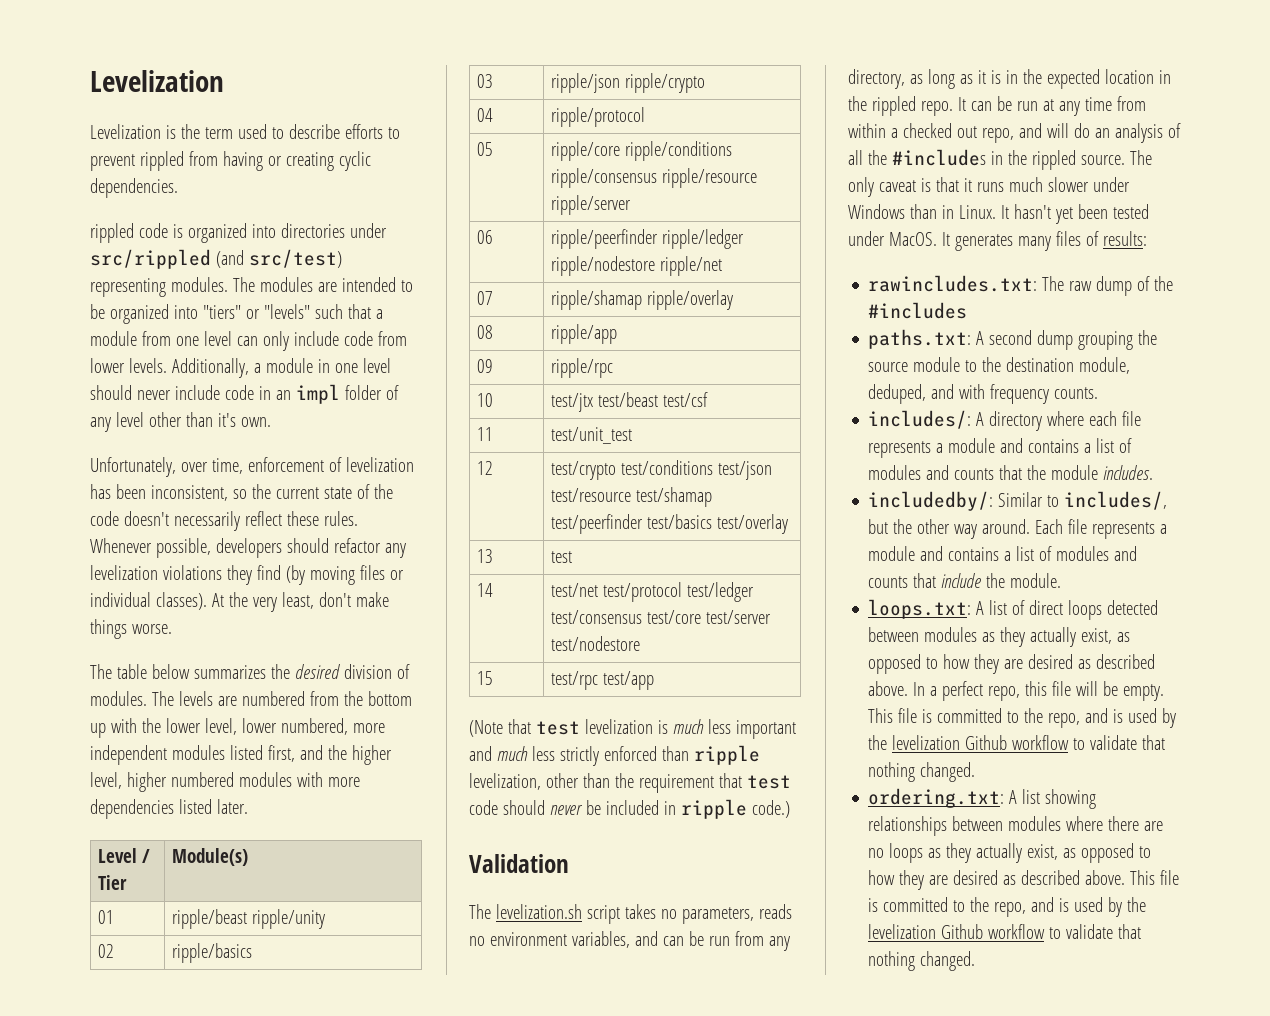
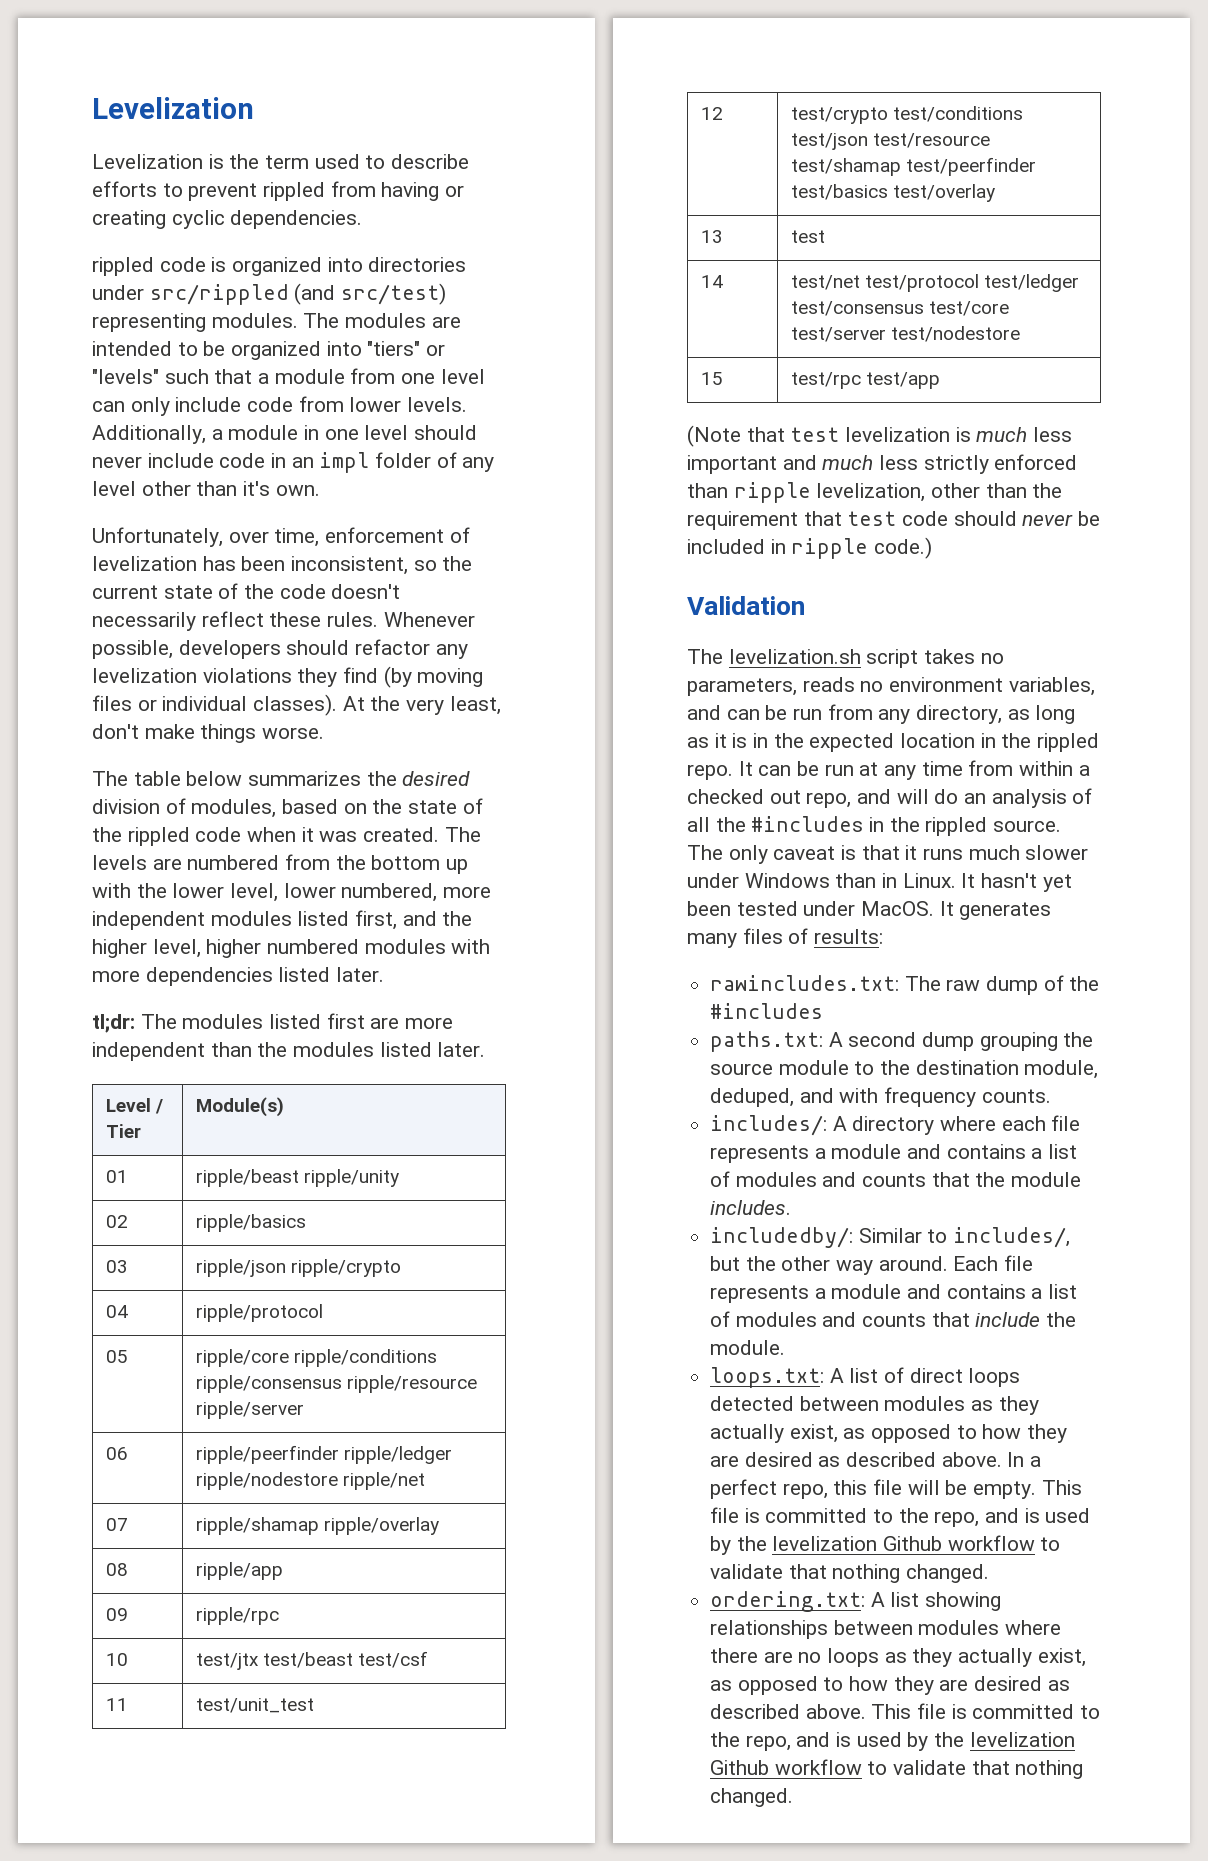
[90,691,147,706] modules. -> [191,798,483,818] [92,827,440,846] modules, based on the state of the rippled code when it was created.
(248, 806) none -> [92,1013,454,1033] [92,1042,486,1061] // tl;dr: The modules listed first are more independent than the modules listed later.

